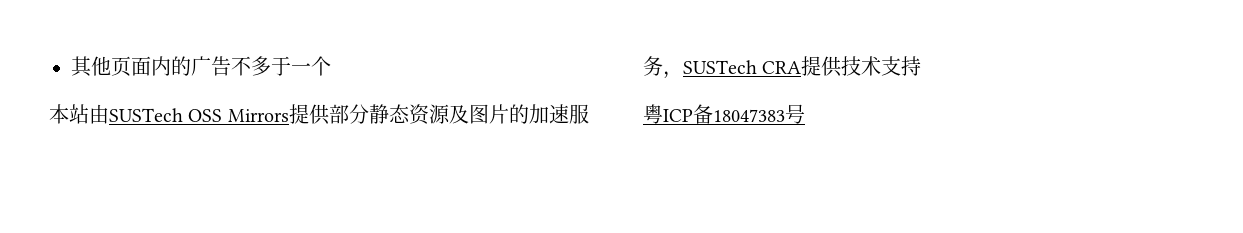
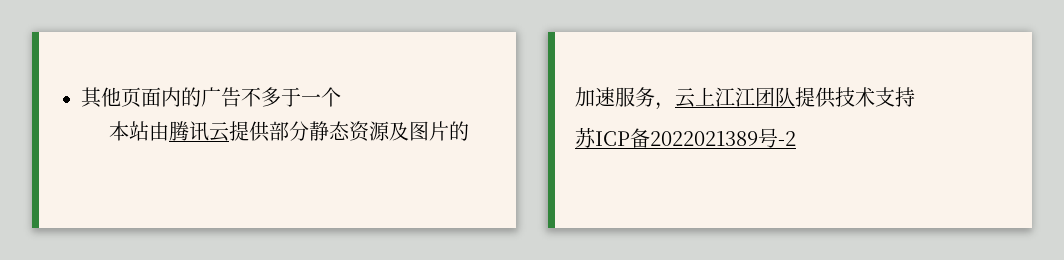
[109,108,289,122] SUSTech OSS Mirrors -> [169,121,230,142] 腾讯云
[683,60,802,74] SUSTech CRA -> [675,87,795,108] 云上江江团队
[643,104,805,124] 粤ICP备18047383号 -> [575,127,796,148] 苏ICP备2022021389号-2

